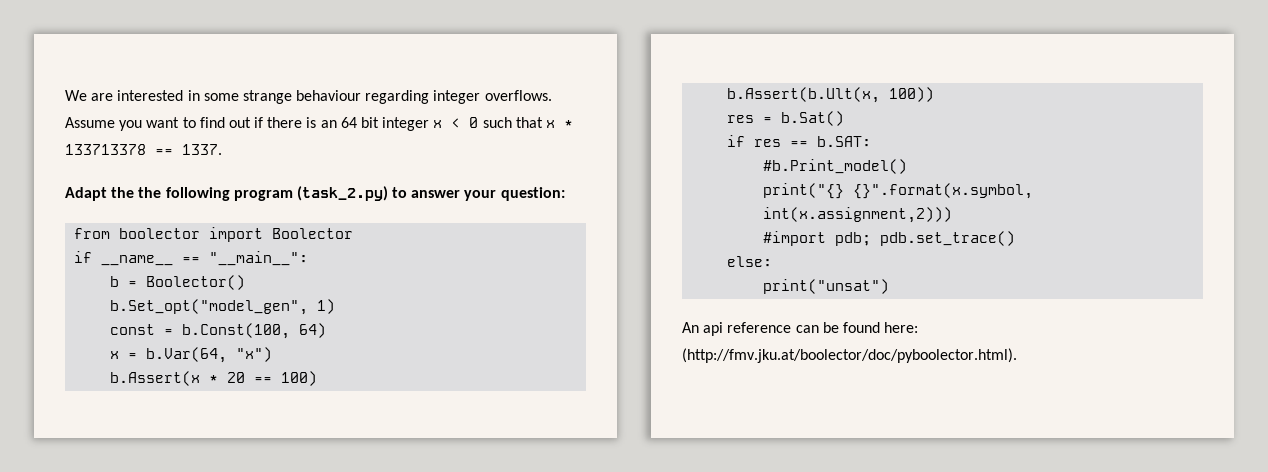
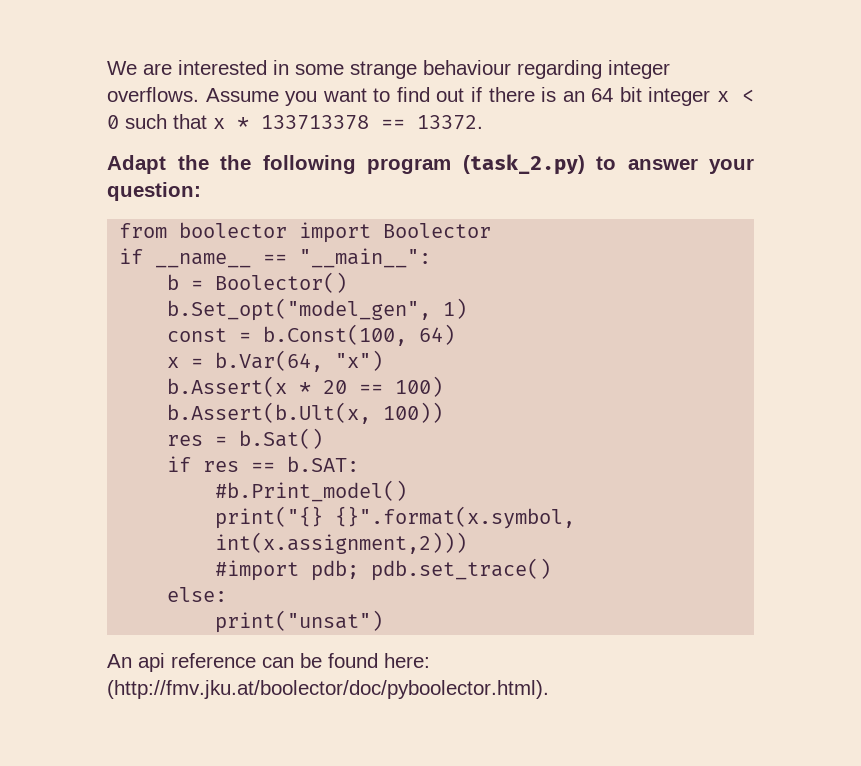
[182,144,222,155] 1337. -> [417,115,483,130] 13372.

